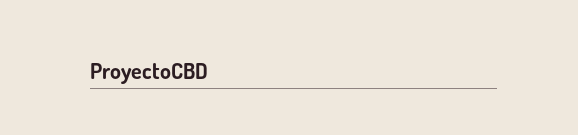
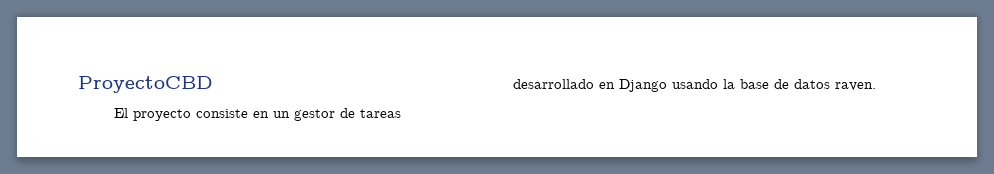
(208, 73) none -> [113,108,401,121] [513,79,876,92] // El proyecto consiste en un gestor de tareas desarrollado en Django usando la base de datos raven.

